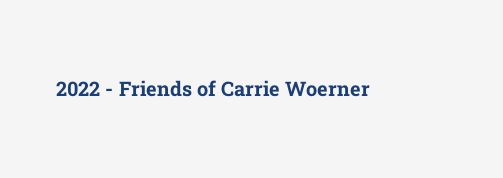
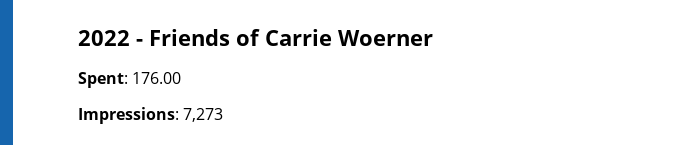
(370, 89) none -> [78,72,182,88] [78,107,224,124] // Spent: 176.00 // Impressions: 7,273

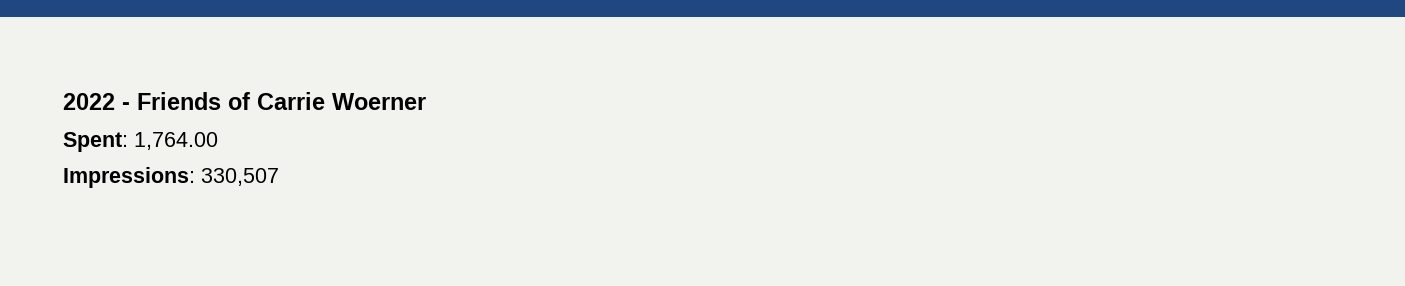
[132,72,182,84] 176.00 -> [134,132,218,150] 1,764.00
[183,108,224,122] 7,273 -> [201,168,279,186] 330,507

